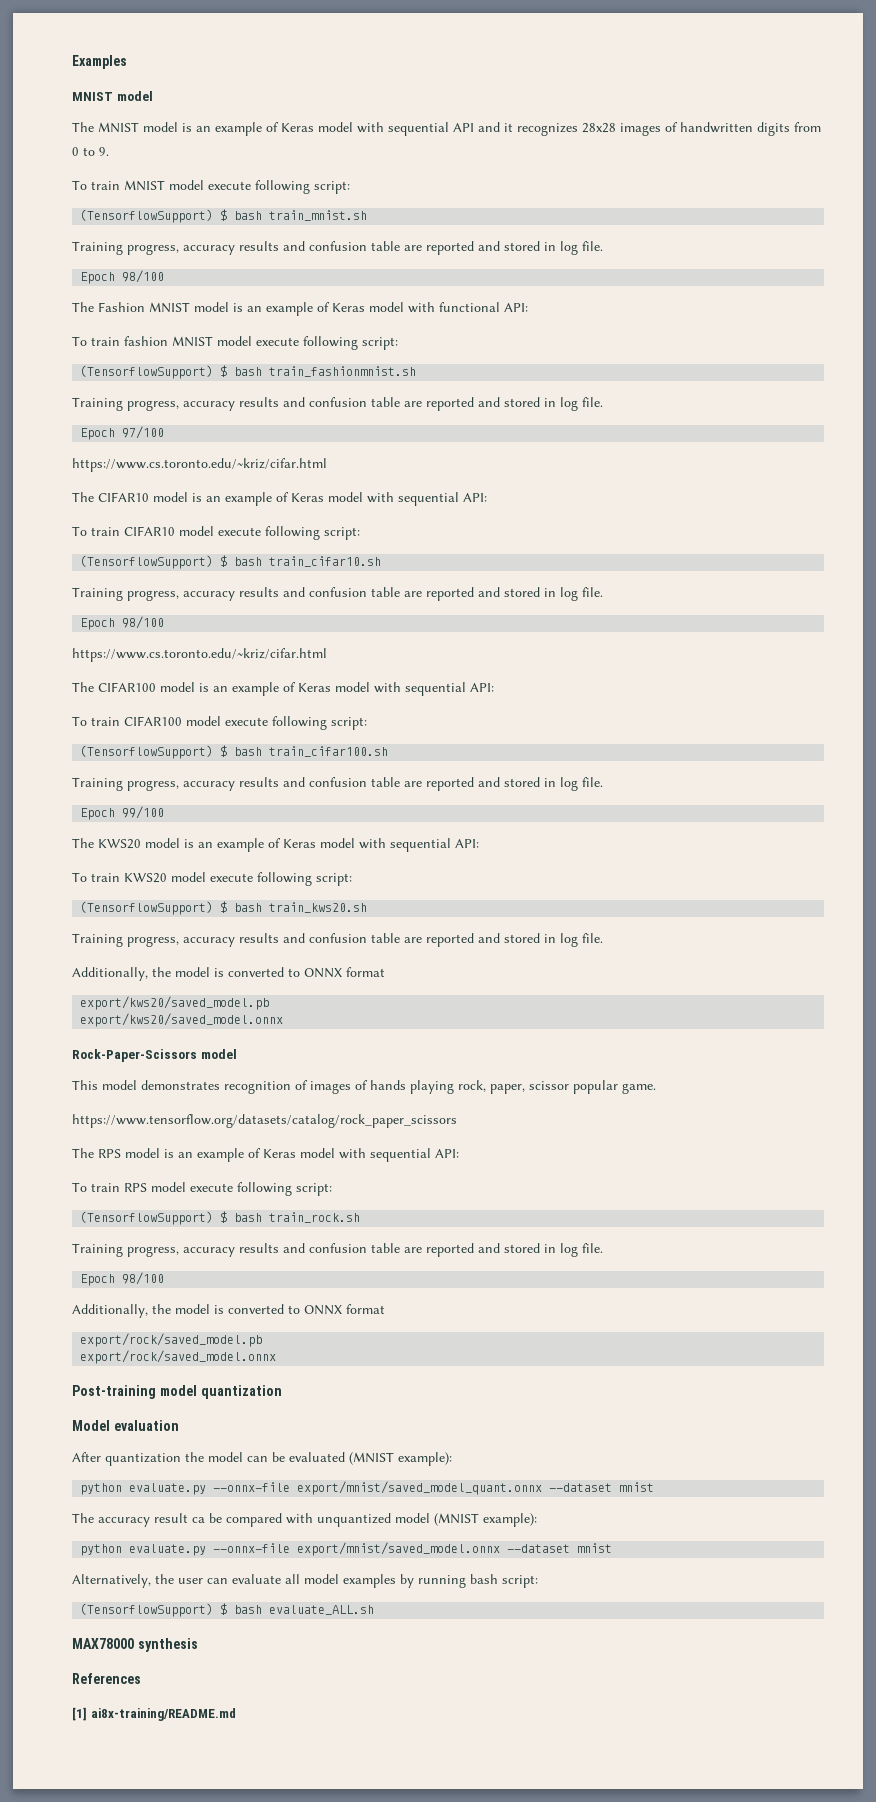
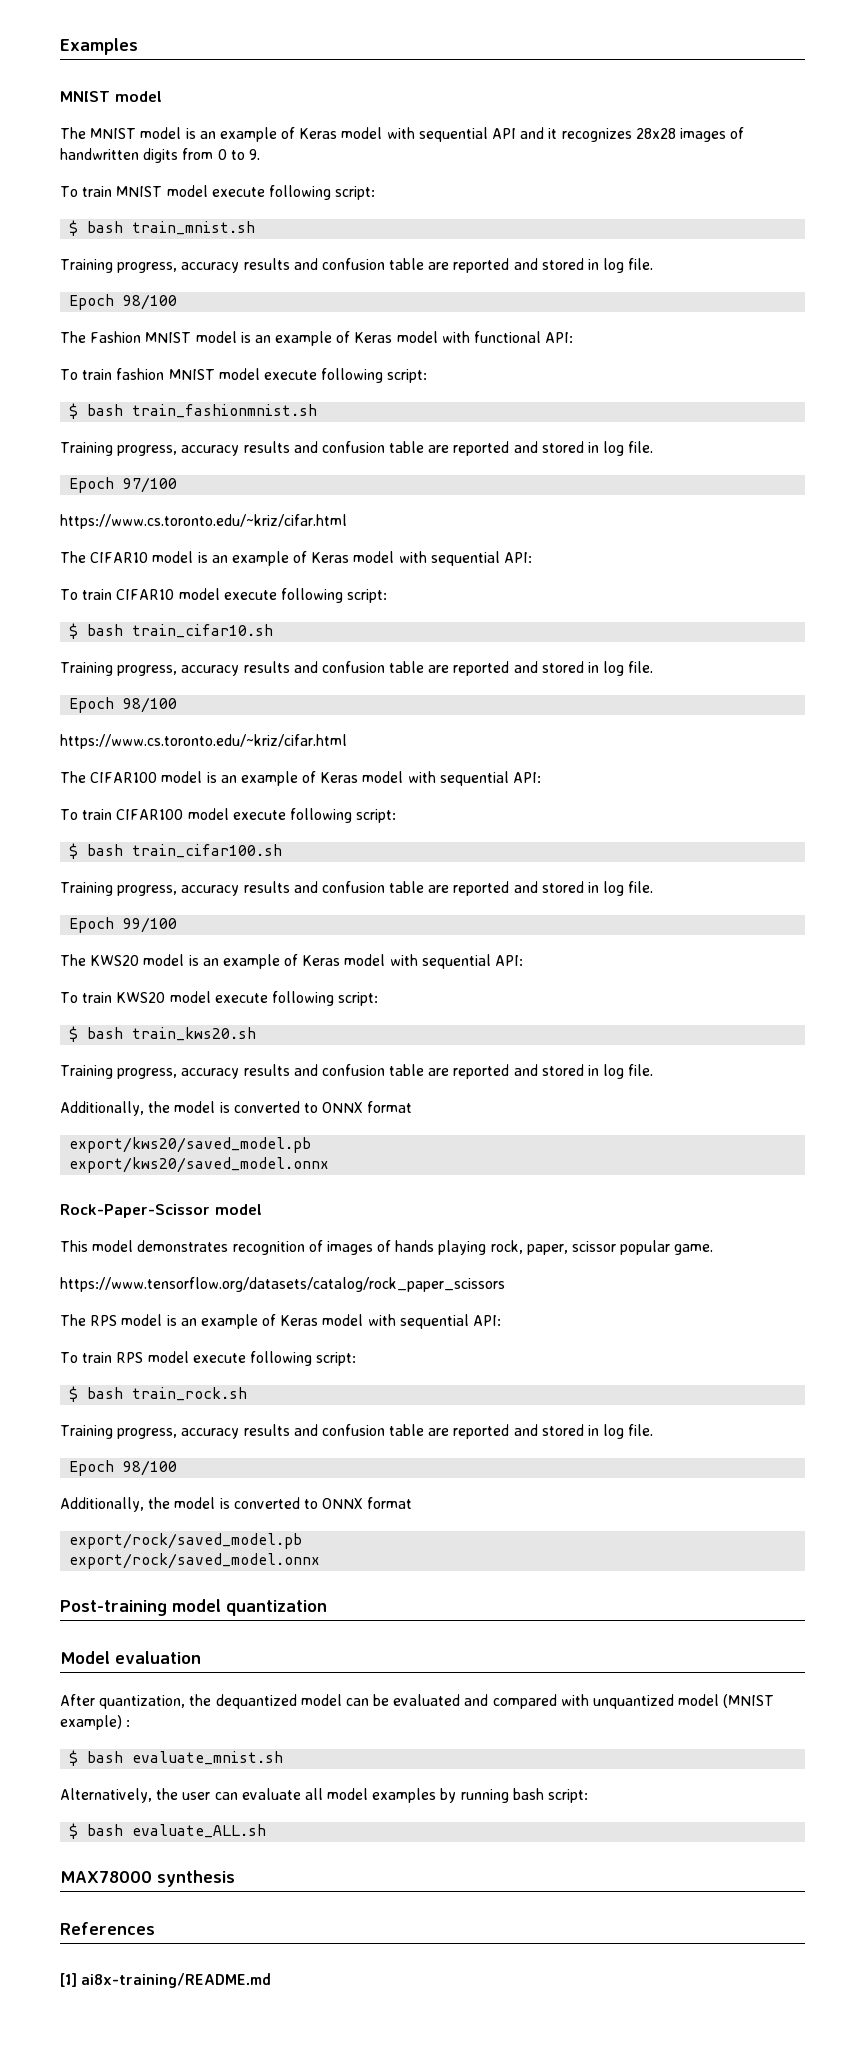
[80,209,214,223] (TensorflowSupport) -> (376, 193) none
[80,365,214,379] (TensorflowSupport) -> (428, 376) none
[80,555,214,569] (TensorflowSupport) -> (388, 596) none
[80,745,214,759] (TensorflowSupport) -> (397, 816) none
[80,901,214,915] (TensorflowSupport) -> (379, 999) none
[72,1049,197,1062] Rock-Paper-Scissors -> [60,1204,210,1218] Rock-Paper-Scissor
[80,1211,214,1225] (TensorflowSupport) -> (357, 1359) none
[105,1452,204,1466] quantization the -> [99,1694,297,1709] quantization, the dequantized
[349,1452,452,1466] [80,1481,655,1495] [72,1513,222,1527] (MNIST example): // python evaluate.py --onnx-file export/mnist/saved_model_quant.onnx --dataset mnist // The accuracy result ca be -> [464,1694,489,1706] and
[483,1513,537,1527] [80,1542,613,1556] example): // python evaluate.py --onnx-file export/mnist/saved_model.onnx --dataset mnist -> [60,1715,131,1730] [69,1750,284,1766] example) : // $ bash evaluate_mnist.sh
[80,1603,214,1617] (TensorflowSupport) -> (589, 1796) none

